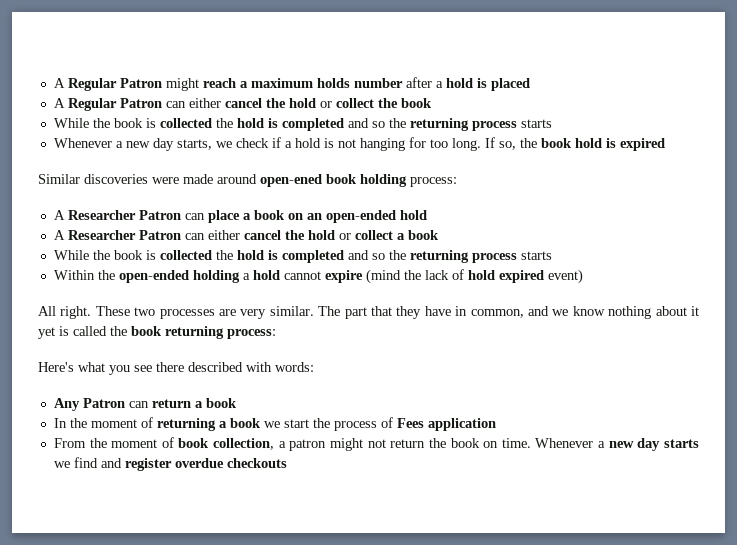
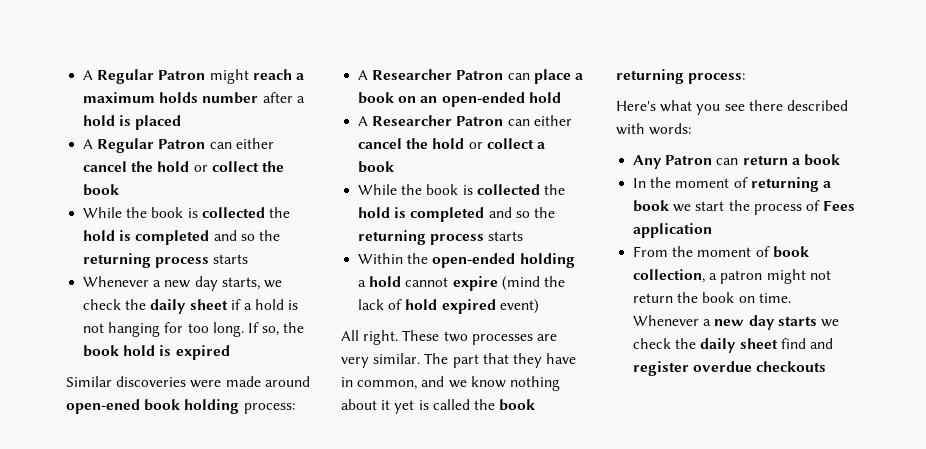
(269, 143) none -> [125,299,228,314] the daily sheet
(70, 464) none -> [633,338,778,353] check the daily sheet

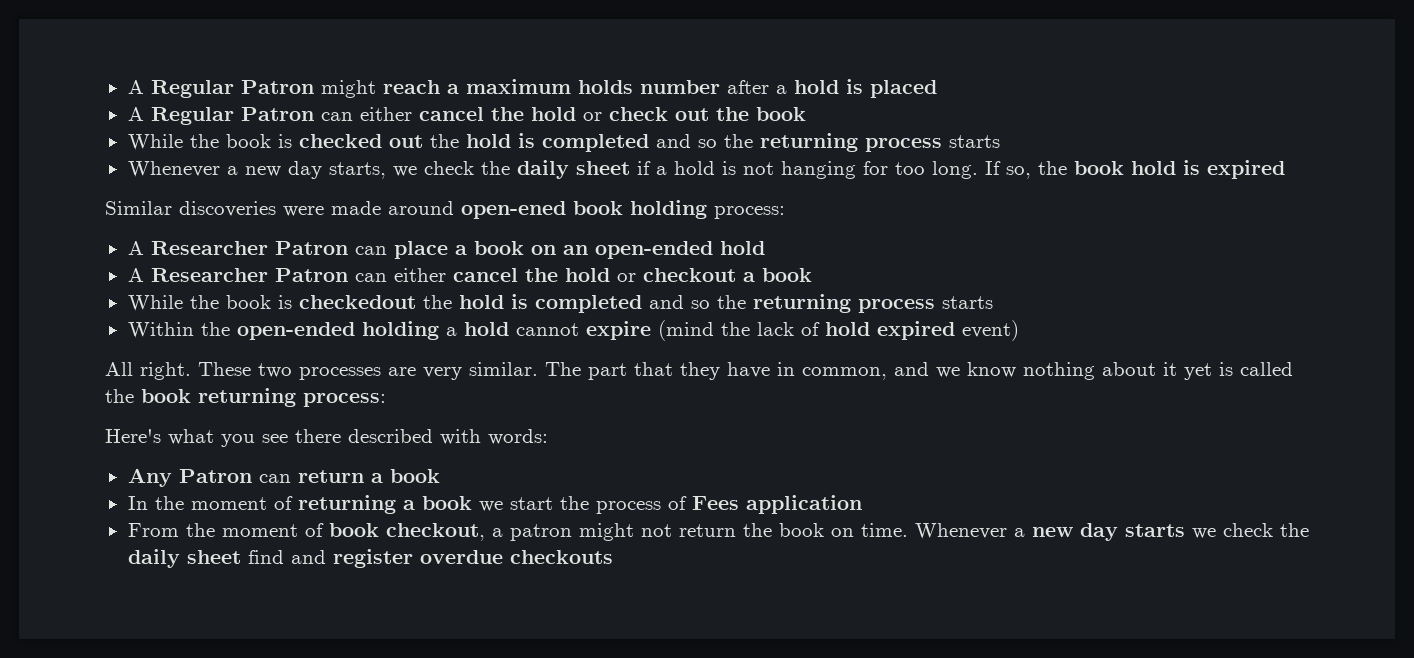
[211,161,259,172] collect -> [608,107,709,121] check out
[201,207,265,218] collected -> [298,134,423,148] checked out
[486,138,534,149] collect -> [642,268,736,282] checkout
[476,184,540,195] collected -> [298,295,416,309] checkedout
[633,269,706,283] collection, -> [385,523,485,541] checkout,

